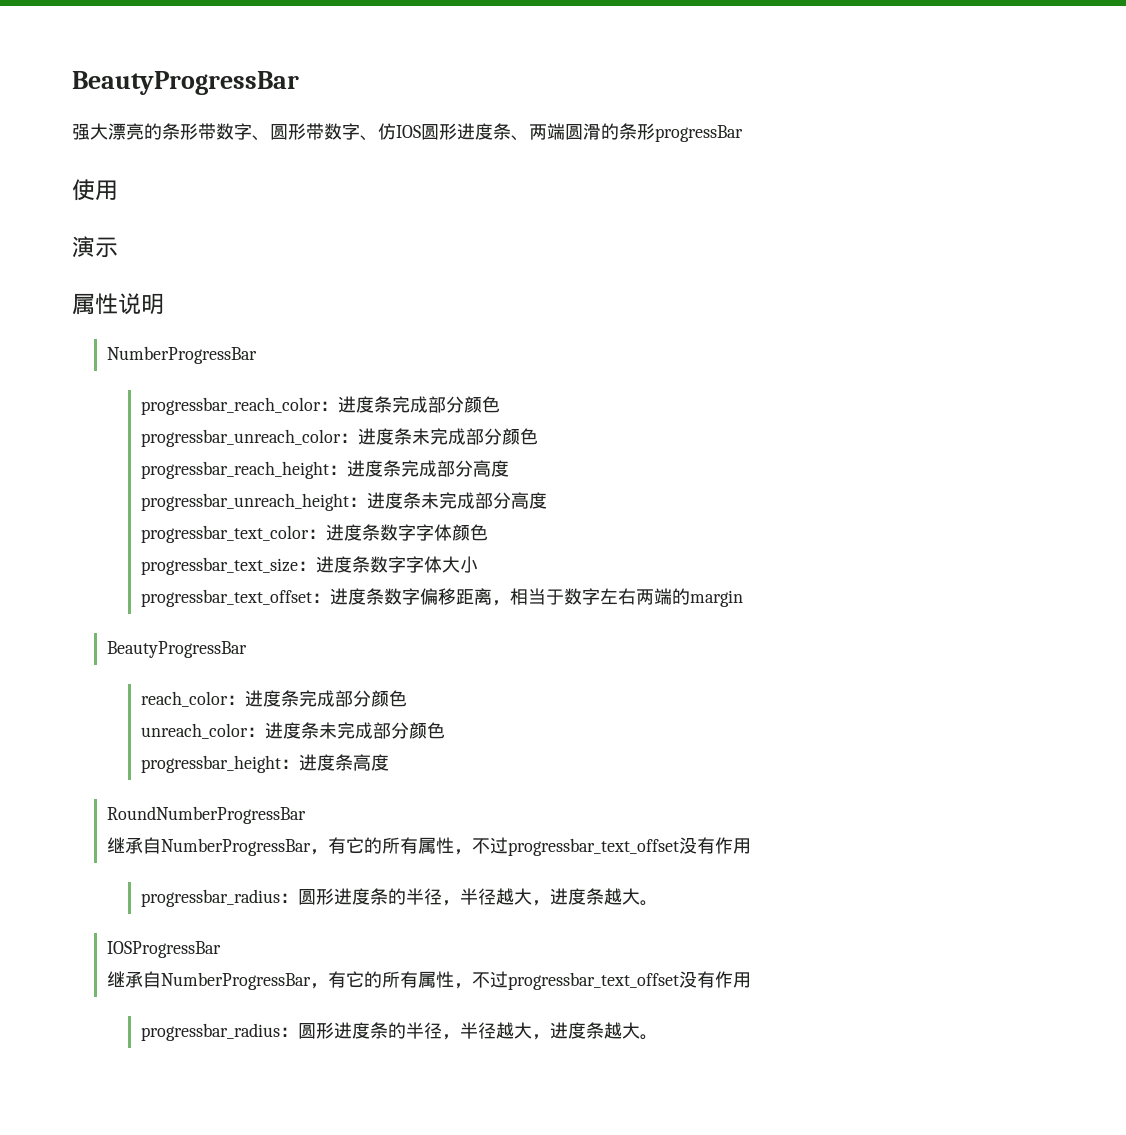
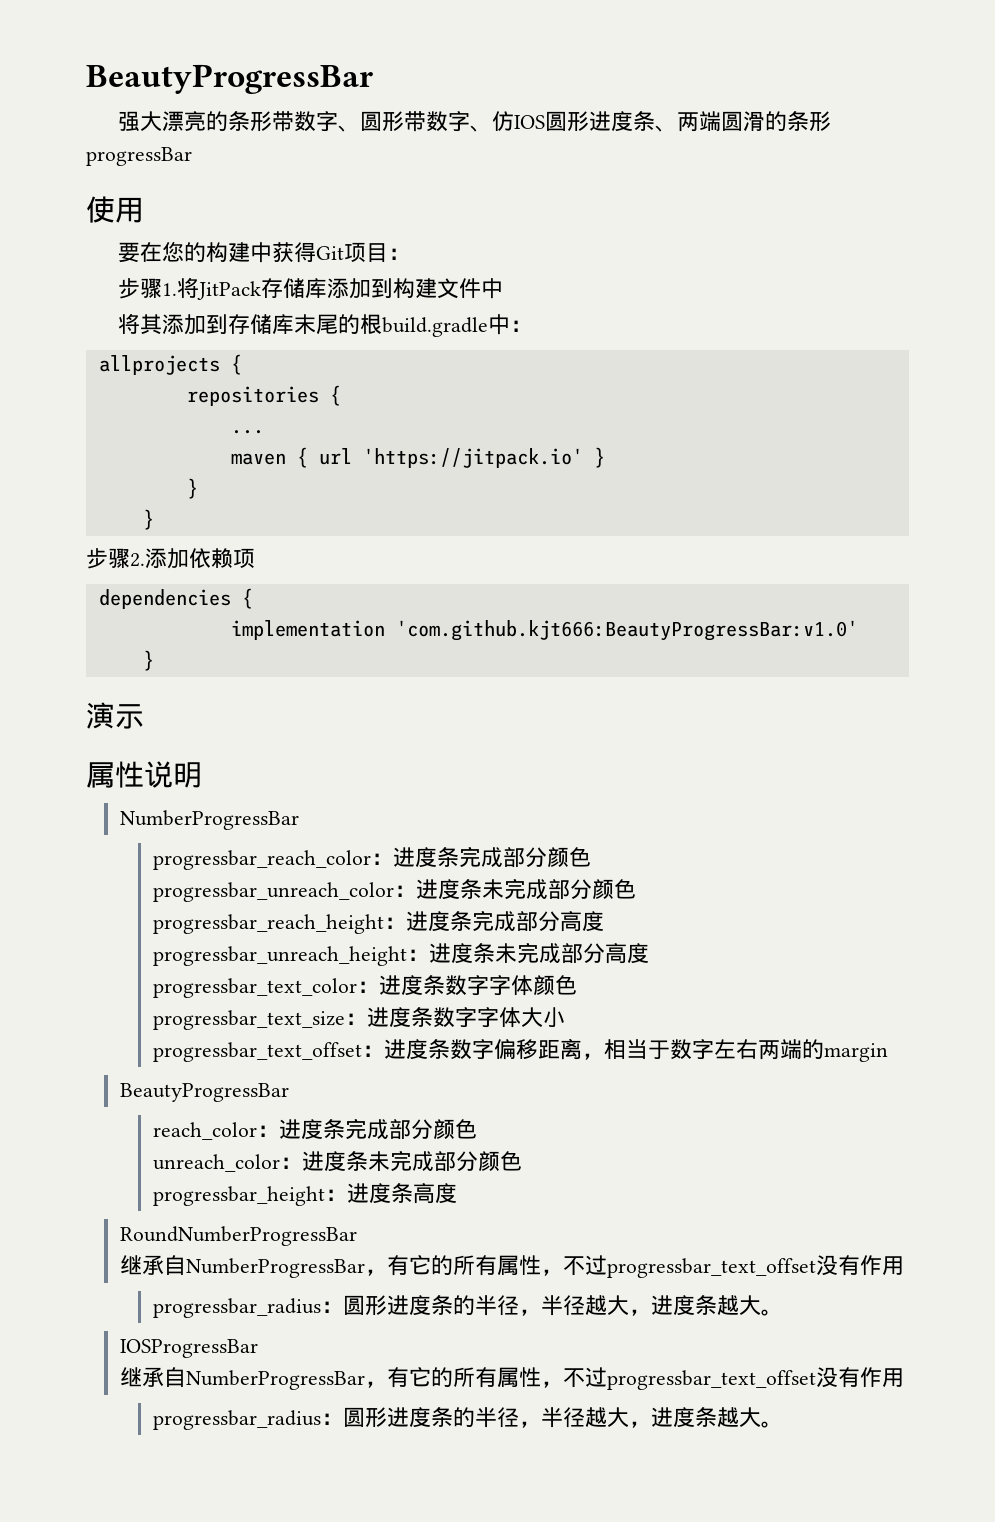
(118, 190) none -> [118,241,411,263] [118,277,504,300] [118,313,533,337] [98,354,242,375] [186,385,341,406] [230,430,264,434] [230,447,605,468] [186,478,198,499] [142,509,154,530] [86,548,255,569] [98,588,253,609] [230,620,858,641] [142,650,154,671] // 要在您的构建中获得Git项目： // 步骤1.将JitPack存储库添加到构建文件中 // 将其添加到存储库末尾的根build.gradle中： // allprojects { // repositories { // ... // maven { url 'https://jitpack.io' } // } // } // 步骤2.添加依赖项 // dependencies { // implementation 'com.github.kjt666:BeautyProgressBar:v1.0' // }

